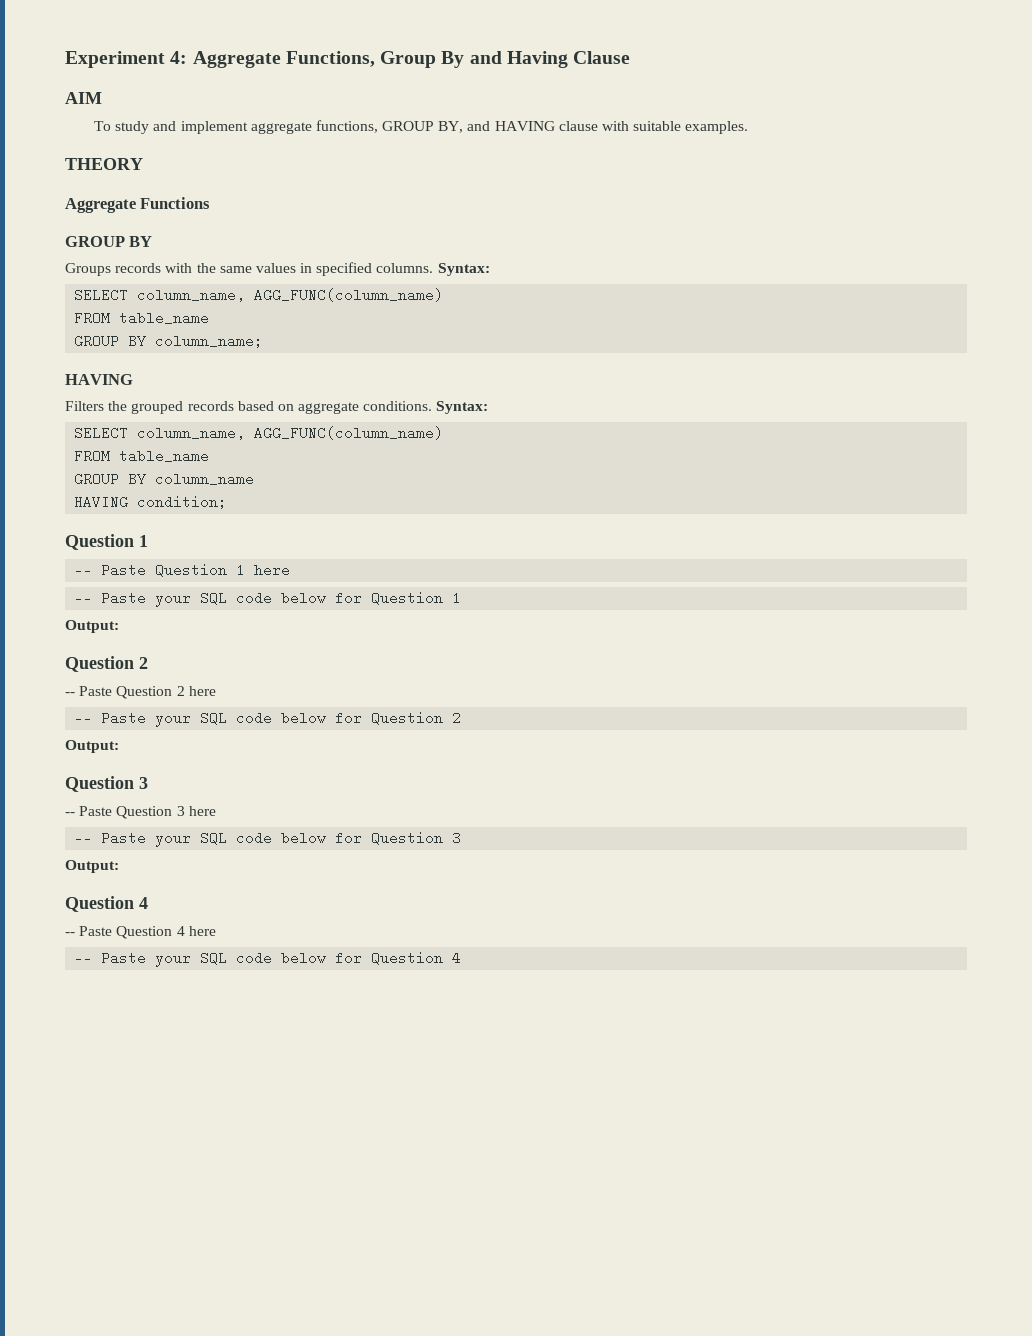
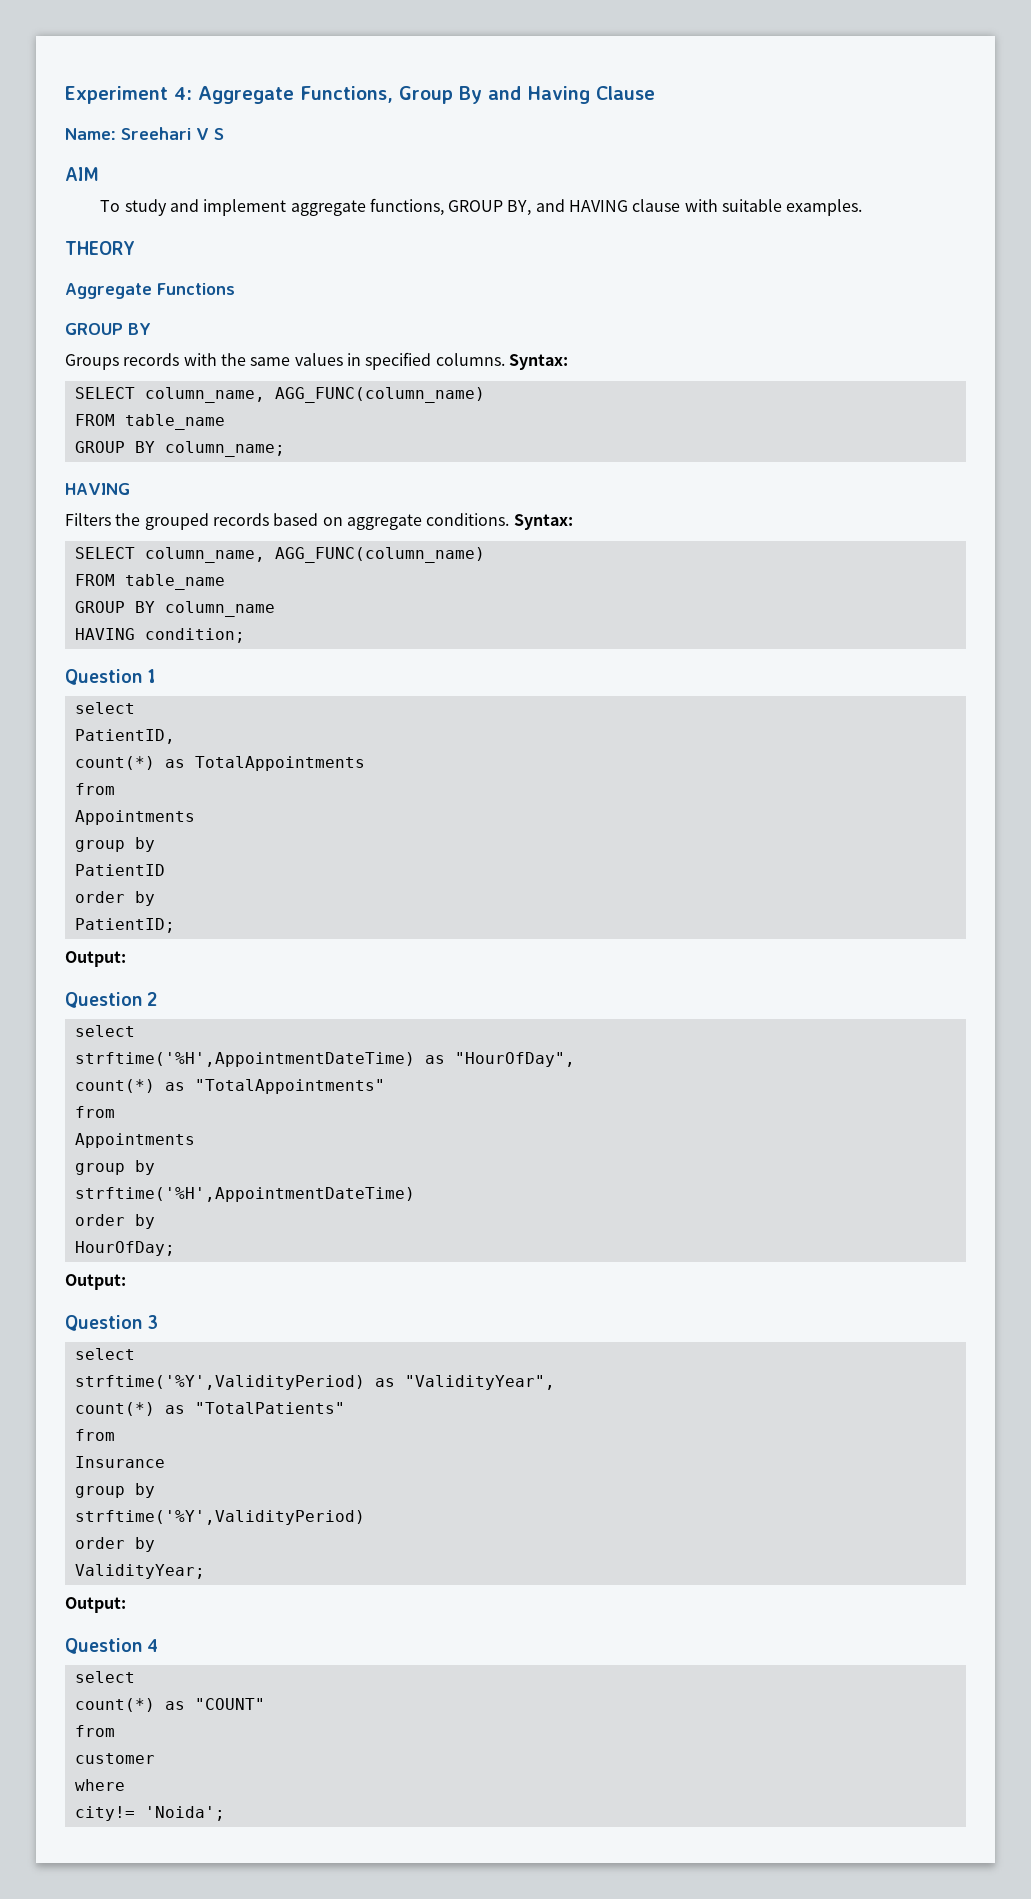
(631, 57) none -> [65,127,224,140] // Name: Sreehari V S
[74,563,291,577] [74,591,462,607] [65,620,119,633] [65,656,148,672] [65,686,216,699] [74,711,462,727] [65,740,119,753] [65,776,148,792] [65,806,216,819] [74,831,462,847] [65,860,119,873] [65,896,148,912] [65,926,216,939] [74,951,462,967] -- Paste Question 1 here // -- Paste your SQL code below for Question 1 // Output: // Question 2 // -- Paste Question 2 here // -- Paste your SQL code below for Question 2 // Output: // Question 3 // -- Paste Question 3 here // -- Paste your SQL code below for Question 3 // Output: // Question 4 // -- Paste Question 4 here // -- Paste your SQL code below for Question 4 -> [74,702,135,714] [74,729,175,744] [74,756,365,771] [74,783,115,795] [74,810,195,825] [74,837,155,852] [74,864,165,876] [74,891,155,906] [74,918,175,933] [65,951,126,967] [65,992,158,1008] [74,1025,135,1037] [74,1052,575,1067] [74,1079,385,1094] [74,1106,115,1118] [74,1133,195,1148] [74,1160,155,1175] [74,1187,415,1202] [74,1214,155,1229] [74,1241,175,1256] [65,1274,126,1290] [65,1315,159,1331] [74,1348,135,1360] [74,1375,555,1390] [74,1402,345,1416] [74,1429,115,1441] [74,1456,165,1468] [74,1483,155,1498] [74,1510,365,1525] [74,1537,155,1552] [74,1564,205,1579] [65,1597,126,1613] [65,1638,159,1654] [74,1671,135,1683] [74,1698,265,1712] [74,1725,115,1737] [74,1753,155,1764] [74,1779,125,1791] [74,1806,225,1821] select // PatientID, // count(*) as TotalAppointments // from // Appointments // group by // PatientID // order by // PatientID; // Output: // Question 2 // select // strftime('%H',AppointmentDateTime) as "HourOfDay", // count(*) as "TotalAppointments" // from // Appointments // group by // strftime('%H',AppointmentDateTime) // order by // HourOfDay; // Output: // Question 3 // select // strftime('%Y',ValidityPeriod) as "ValidityYear", // count(*) as "TotalPatients" // from // Insurance // group by // strftime('%Y',ValidityPeriod) // order by // ValidityYear; // Output: // Question 4 // select // count(*) as "COUNT" // from // customer // where // city!= 'Noida';

